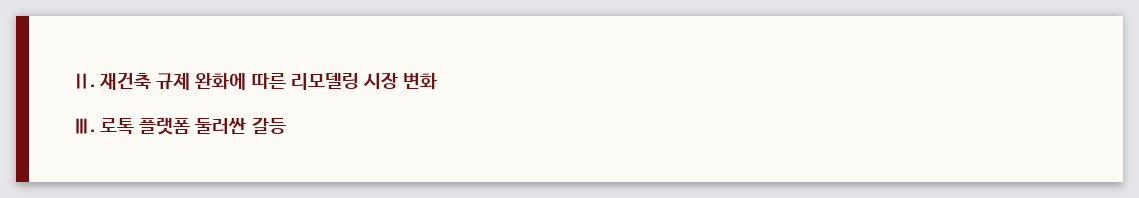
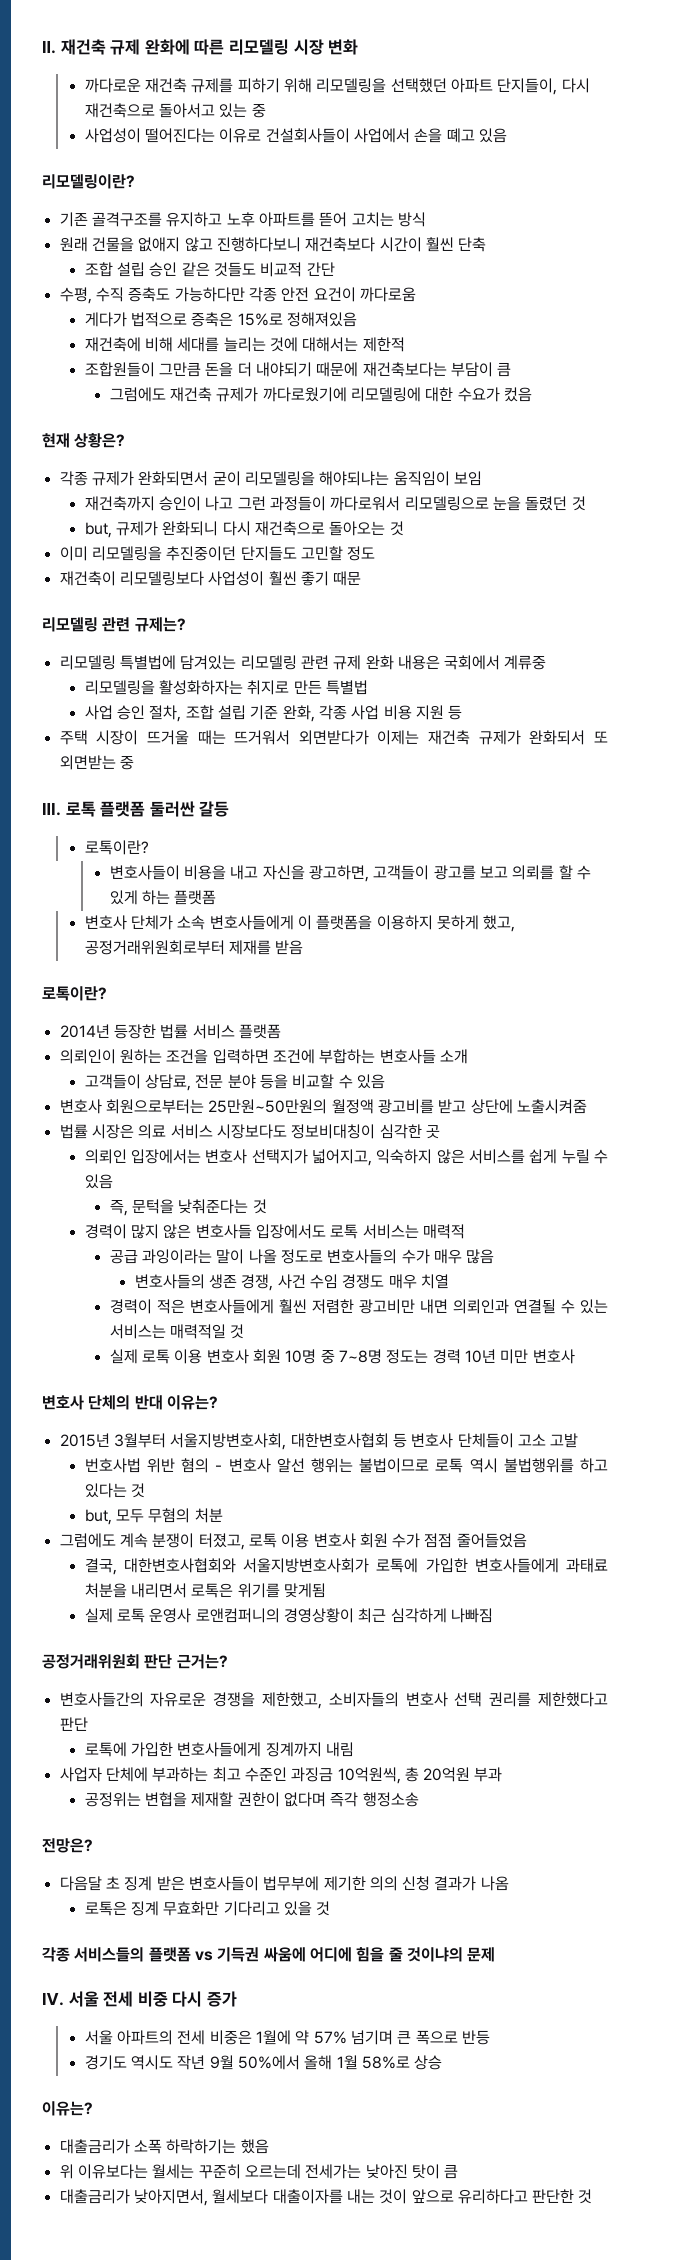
(437, 81) none -> [84,78,590,95] [84,103,266,118] [84,128,507,143] [42,174,135,189] [59,212,426,227] [59,237,487,252] [84,262,335,277] [59,287,416,304] [84,312,357,327] [84,337,405,352] [84,362,512,377] [109,387,532,402] [42,433,126,448] [59,471,482,486] [84,496,586,511] [84,521,404,538] [59,546,376,561] [59,571,362,586] [42,617,186,632] [59,655,547,670] [84,680,368,695] [84,705,463,722] [59,730,608,745] [59,755,134,770] // 까다로운 재건축 규제를 피하기 위해 리모델링을 선택했던 아파트 단지들이, 다시 재건축으로 돌아서고 있는 중 // 사업성이 떨어진다는 이유로 건설회사들이 사업에서 손을 뗴고 있음 // 리모델링이란? // 기존 골격구조를 유지하고 노후 아파트를 뜯어 고치는 방식 // 원래 건물을 없애지 않고 진행하다보니 재건축보다 시간이 훨씬 단축 // 조합 설립 승인 같은 것들도 비교적 간단 // 수평, 수직 증축도 가능하다만 각종 안전 요건이 까다로움 // 게다가 법적으로 증축은 15%로 정해져있음 // 재건축에 비해 세대를 늘리는 것에 대해서는 제한적 // 조합원들이 그만큼 돈을 더 내야되기 때문에 재건축보다는 부담이 큼 // 그럼에도 재건축 규제가 까다로웠기에 리모델링에 대한 수요가 컸음 // 현재 상황은? // 각종 규제가 완화되면서 굳이 리모델링을 해야되냐는 움직임이 보임 // 재건축까지 승인이 나고 그런 과정들이 까다로워서 리모델링으로 눈을 돌렸던 것 // but, 규제가 완화되니 다시 재건축으로 돌아오는 것 // 이미 리모델링을 추진중이던 단지들도 고민할 정도 // 재건축이 리모델링보다 사업성이 훨씬 좋기 때문 // 리모델링 관련 규제는? // 리모델링 특별법에 담겨있는 리모델링 관련 규제 완화 내용은 국회에서 계류중 // 리모델링을 활성화하자는 취지로 만든 특별법 // 사업 승인 절차, 조합 설립 기준 완화, 각종 사업 비용 지원 등 // 주택 시장이 뜨거울 때는 뜨거워서 외면받다가 이제는 재건축 규제가 완화되서 또 외면받는 중
(286, 125) none -> [84,840,149,855] [109,865,591,882] [109,890,217,905] [84,915,516,932] [84,940,304,955] [42,986,107,1001] [59,1024,281,1039] [59,1049,468,1064] [84,1074,385,1091] [59,1099,587,1114] [59,1124,440,1139] [84,1149,608,1166] [84,1174,113,1189] [109,1199,267,1216] [84,1224,465,1239] [109,1249,495,1264] [134,1274,450,1291] [109,1299,608,1314] [109,1324,245,1339] [109,1349,575,1364] [42,1395,218,1410] [59,1433,579,1450] [84,1458,608,1473] [84,1483,145,1498] [84,1508,223,1525] [59,1533,527,1550] [84,1558,609,1575] [84,1583,326,1598] [84,1608,493,1623] [42,1654,228,1669] [59,1692,608,1709] [59,1717,88,1731] [84,1742,354,1757] [59,1767,503,1784] [84,1792,419,1807] [42,1838,93,1853] [59,1876,509,1891] [84,1901,331,1916] [42,1947,496,1962] [42,1991,237,2007] [84,2030,490,2045] [84,2055,443,2070] [42,2101,93,2116] [59,2139,269,2154] [59,2164,459,2179] [59,2189,593,2206] // 로톡이란? // 변호사들이 비용을 내고 자신을 광고하면, 고객들이 광고를 보고 의뢰를 할 수 있게 하는 플랫폼 // 변호사 단체가 소속 변호사들에게 이 플랫폼을 이용하지 못하게 했고, 공정거래위원회로부터 제재를 받음 // 로톡이란? // 2014년 등장한 법률 서비스 플랫폼 // 의뢰인이 원하는 조건을 입력하면 조건에 부합하는 변호사들 소개 // 고객들이 상담료, 전문 분야 등을 비교할 수 있음 // 변호사 회원으로부터는 25만원~50만원의 월정액 광고비를 받고 상단에 노출시켜줌 // 법률 시장은 의료 서비스 시장보다도 정보비대칭이 심각한 곳 // 의뢰인 입장에서는 변호사 선택지가 넓어지고, 익숙하지 않은 서비스를 쉽게 누릴 수 있음 // 즉, 문턱을 낮춰준다는 것 // 경력이 많지 않은 변호사들 입장에서도 로톡 서비스는 매력적 // 공급 과잉이라는 말이 나올 정도로 변호사들의 수가 매우 많음 // 변호사들의 생존 경쟁, 사건 수임 경쟁도 매우 치열 // 경력이 적은 변호사들에게 훨씬 저렴한 광고비만 내면 의뢰인과 연결될 수 있는 서비스는 매력적일 것 // 실제 로톡 이용 변호사 회원 10명 중 7~8명 정도는 경력 10년 미만 변호사 // 변호사 단체의 반대 이유는? // 2015년 3월부터 서울지방변호사회, 대한변호사협회 등 변호사 단체들이 고소 고발 // 번호사법 위반 혐의 - 변호사 알선 행위는 불법이므로 로톡 역시 불법행위를 하고 있다는 것 // but, 모두 무혐의 처분 // 그럼에도 계속 분쟁이 터졌고, 로톡 이용 변호사 회원 수가 점점 줄어들었음 // 결국, 대한변호사협회와 서울지방변호사회가 로톡에 가입한 변호사들에게 과태료 처분을 내리면서 로톡은 위기를 맞게됨 // 실제 로톡 운영사 로앤컴퍼니의 경영상황이 최근 심각하게 나빠짐 // 공정거래위원회 판단 근거는? // 변호사들간의 자유로운 경쟁을 제한했고, 소비자들의 변호사 선택 권리를 제한했다고 판단 // 로톡에 가입한 변호사들에게 징계까지 내림 // 사업자 단체에 부과하는 최고 수준인 과징금 10억원씩, 총 20억원 부과 // 공정위는 변협을 제재할 권한이 없다며 즉각 행정소송 // 전망은? // 다음달 초 징계 받은 변호사들이 법무부에 제기한 의의 신청 결과가 나옴 // 로톡은 징계 무효화만 기다리고 있을 것 // 각종 서비스들의 플랫폼 vs 기득권 싸움에 어디에 힘을 줄 것이냐의 문제 // Ⅳ. 서울 전세 비중 다시 증가 // 서울 아파트의 전세 비중은 1월에 약 57% 넘기며 큰 폭으로 반등 // 경기도 역시도 작년 9월 50%에서 올해 1월 58%로 상승 // 이유는? // 대출금리가 소폭 하락하기는 했음 // 위 이유보다는 월세는 꾸준히 오르는데 전세가는 낮아진 탓이 큼 // 대출금리가 낮아지면서, 월세보다 대출이자를 내는 것이 앞으로 유리하다고 판단한 것

